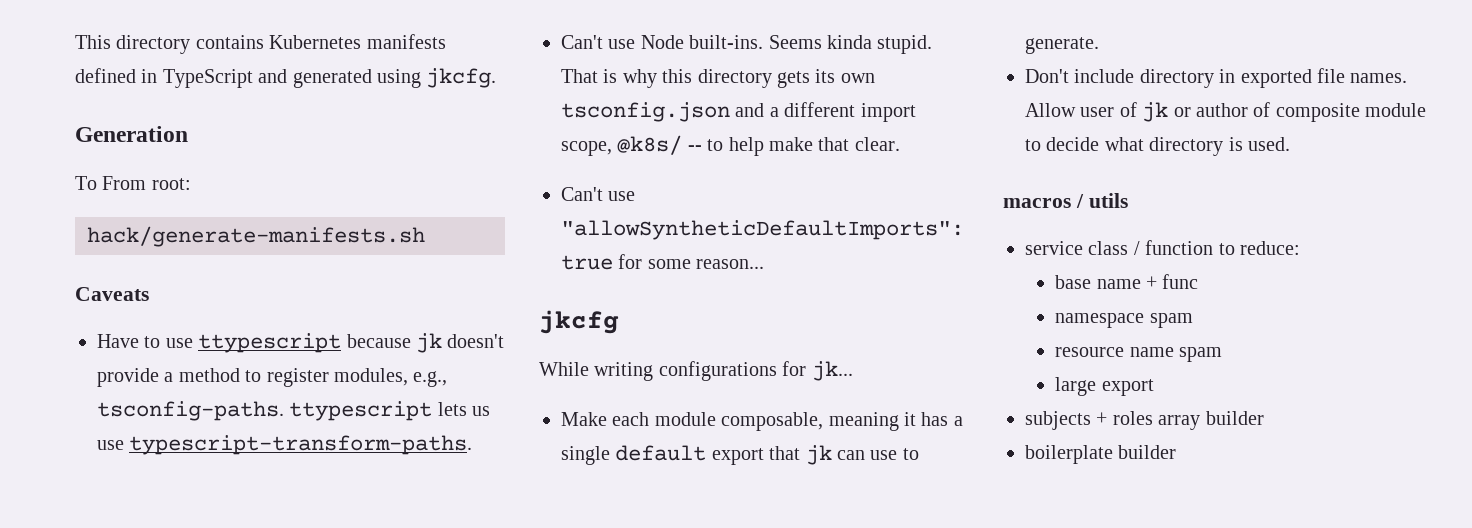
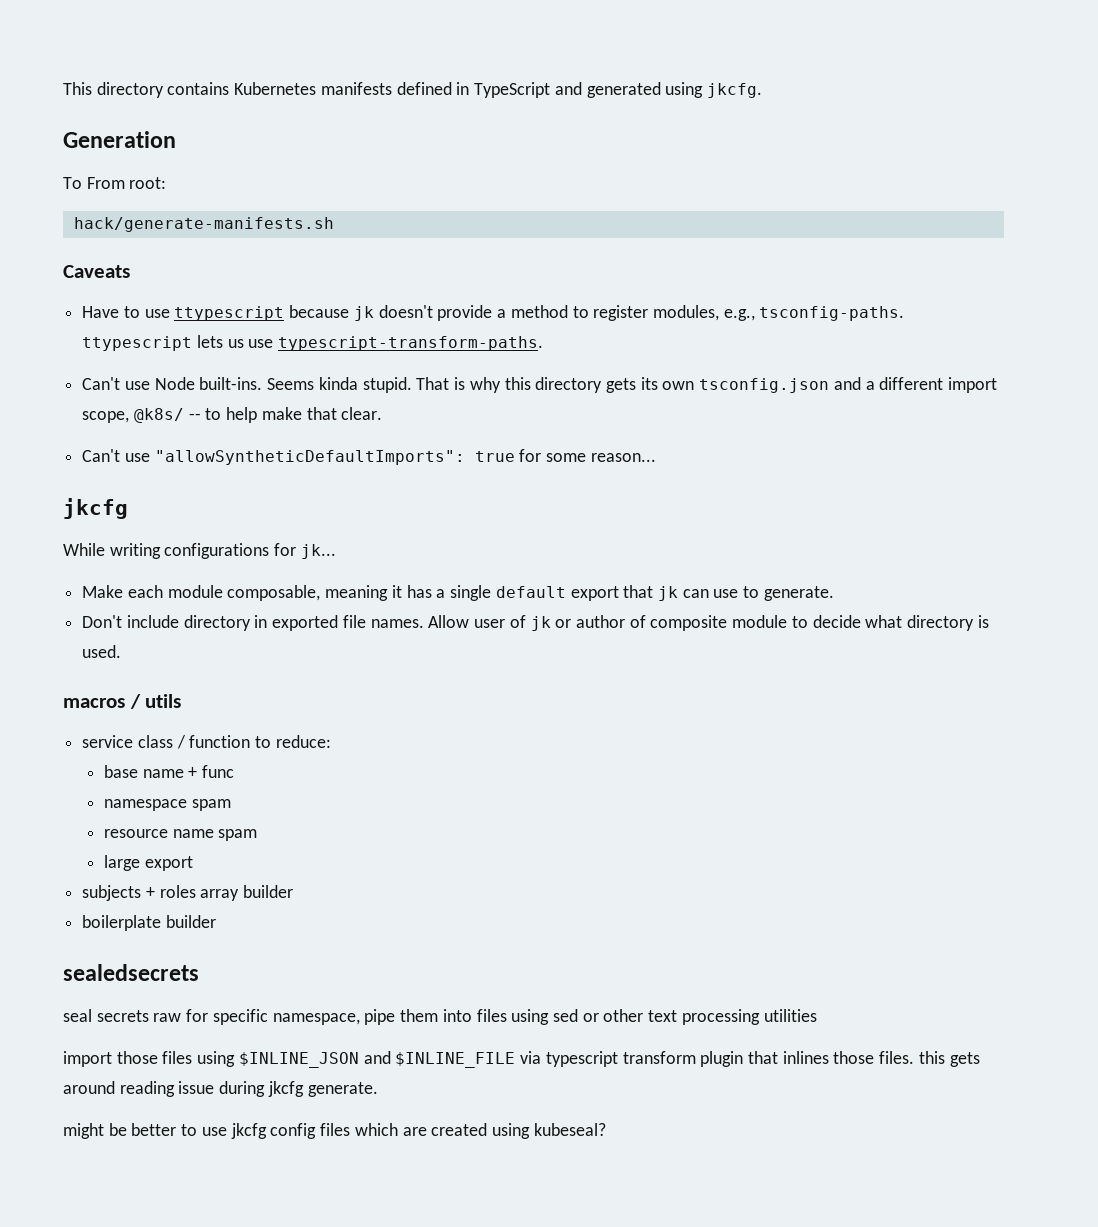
(1177, 452) none -> [63,964,199,981] [63,1009,817,1025] [63,1051,980,1068] [63,1081,378,1097] [63,1123,606,1139] // sealedsecrets // seal secrets raw for specific namespace, pipe them into files using sed or other text processing utilities // import those files using $INLINE_JSON and $INLINE_FILE via typescript transform plugin that inlines those files. this gets around reading issue during jkcfg generate. // might be better to use jkcfg config files which are created using kubeseal?

